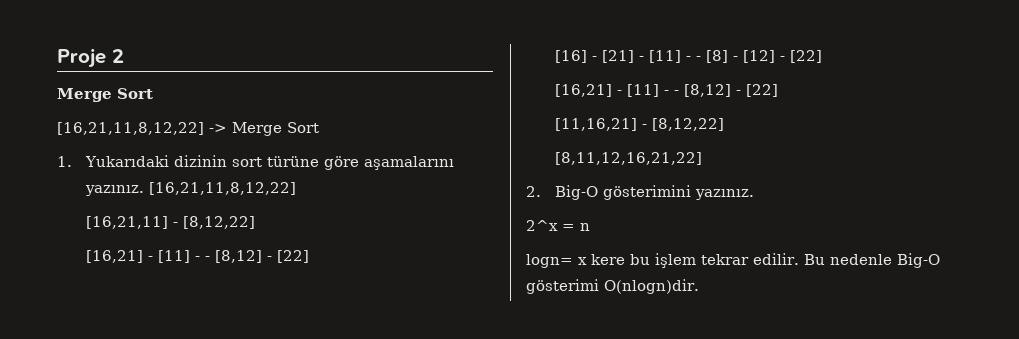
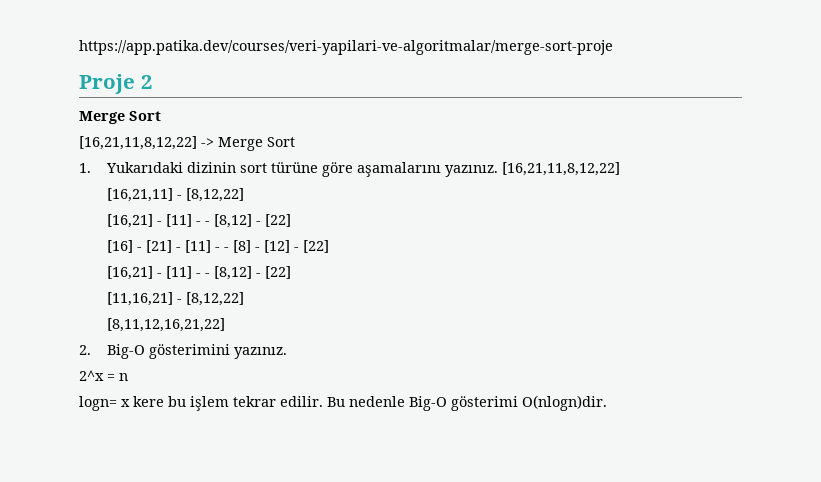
(57, 58) none -> [79,40,613,55] https://app.patika.dev/courses/veri-yapilari-ve-algoritmalar/merge-sort-proje //

